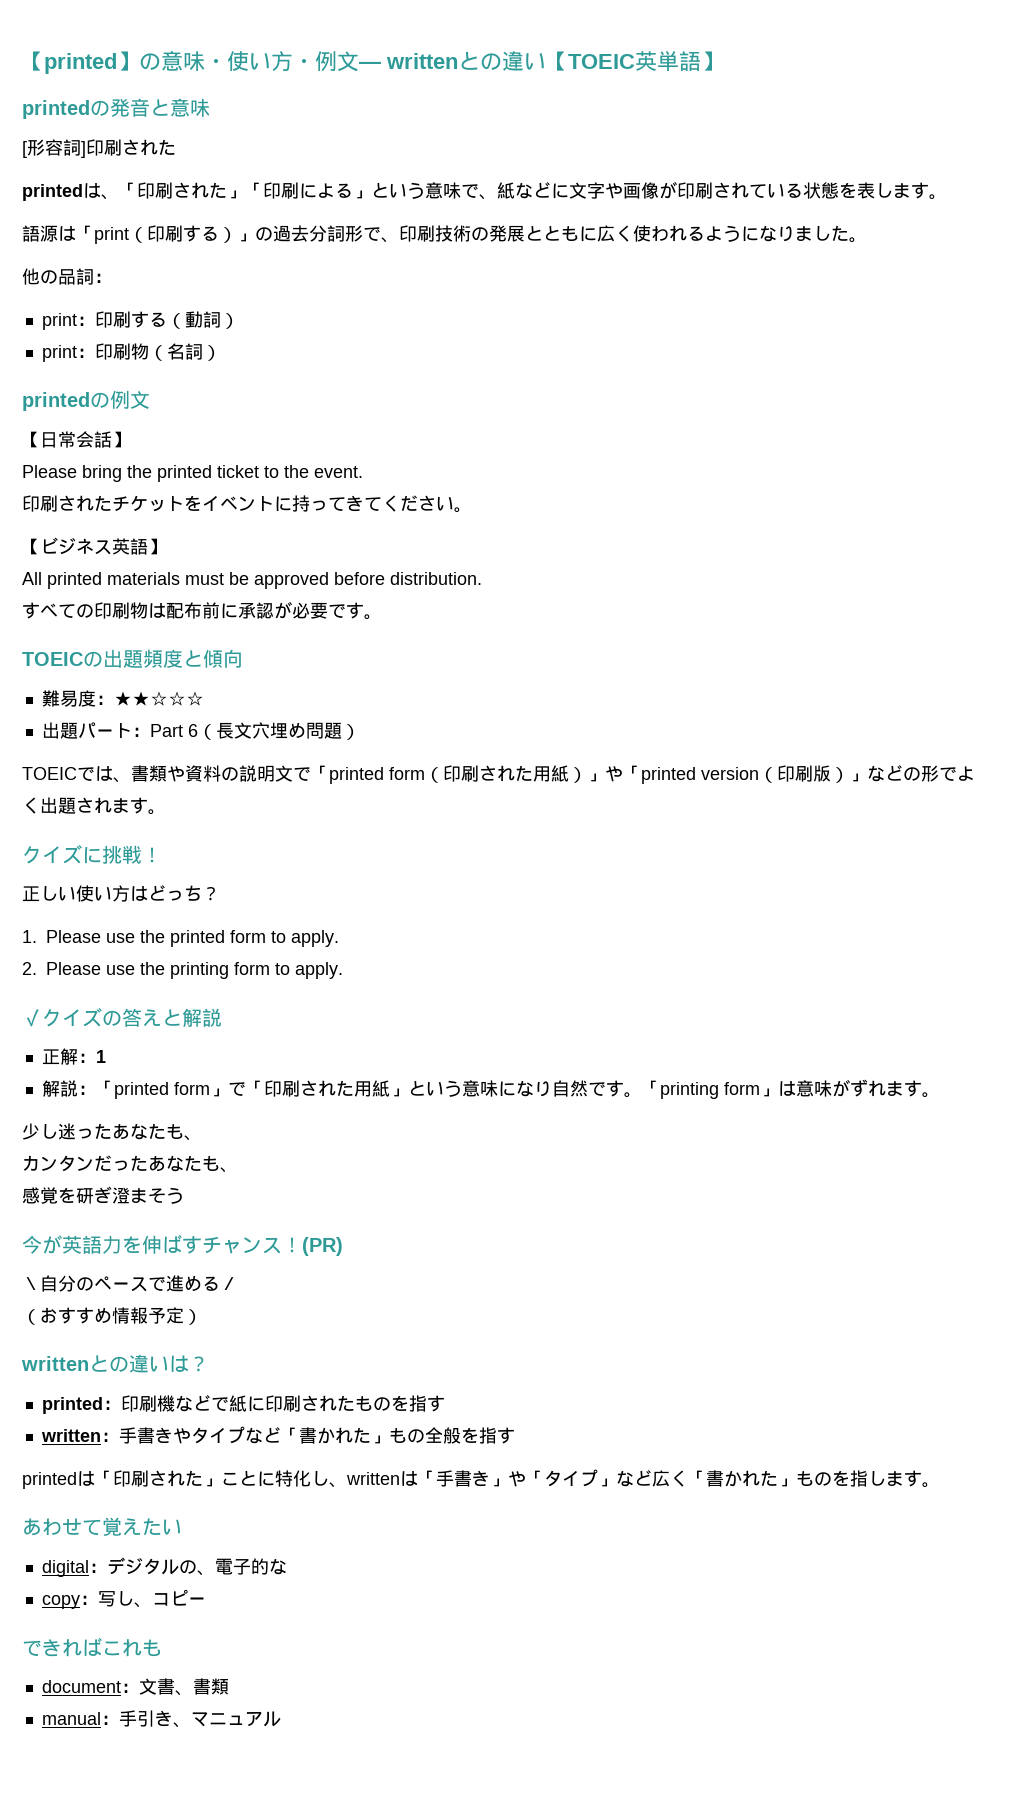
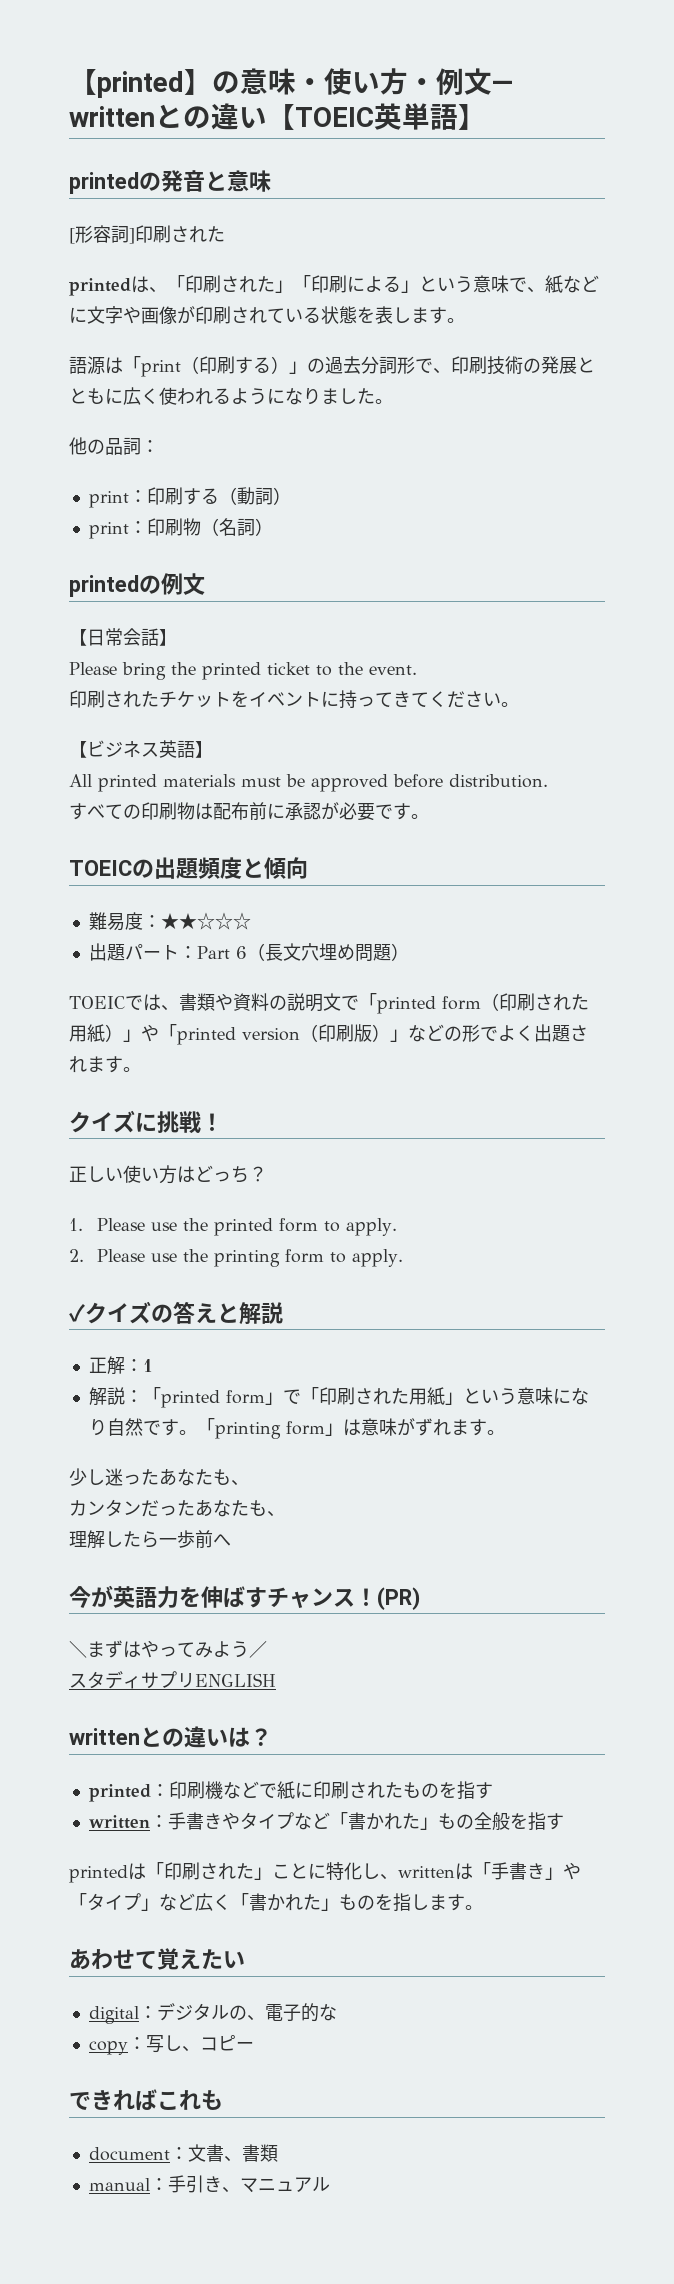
[22,1186,184,1204] 感覚を研ぎ澄まそう -> [69,1530,231,1549] 理解したら一歩前へ
[40,1275,238,1292] [22,1307,202,1325] 自分のペースで進める／ // （おすすめ情報予定） -> [87,1640,267,1658] [69,1671,276,1689] まずはやってみよう／ // スタディサプリENGLISH

